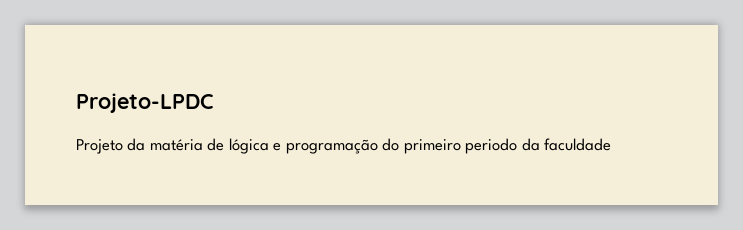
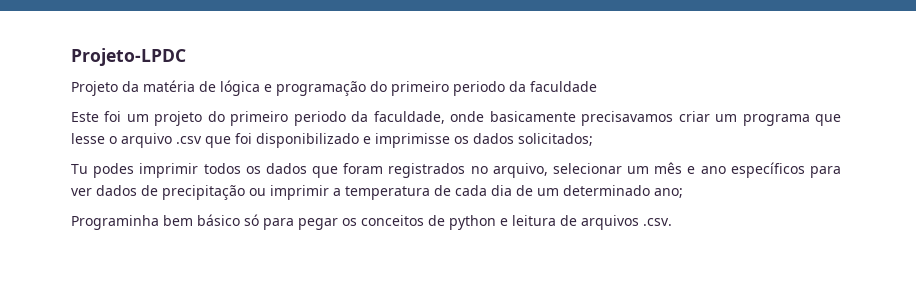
(612, 144) none -> [71,111,841,126] [71,133,593,148] [71,162,841,178] [71,185,683,200] [71,214,672,230] // Este foi um projeto do primeiro periodo da faculdade, onde basicamente precisavamos criar um programa que lesse o arquivo .csv que foi disponibilizado e imprimisse os dados solicitados; // Tu podes imprimir todos os dados que foram registrados no arquivo, selecionar um mês e ano específicos para ver dados de precipitação ou imprimir a temperatura de cada dia de um determinado ano; // Programinha bem básico só para pegar os conceitos de python e leitura de arquivos .csv.

